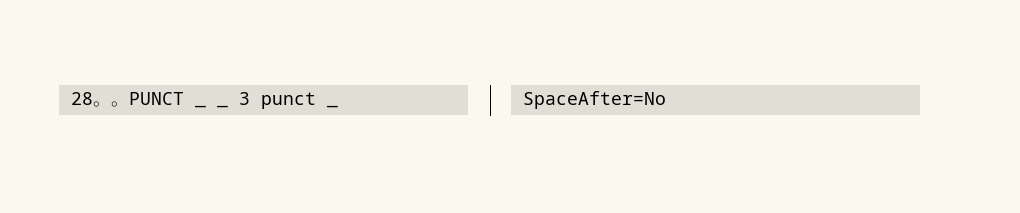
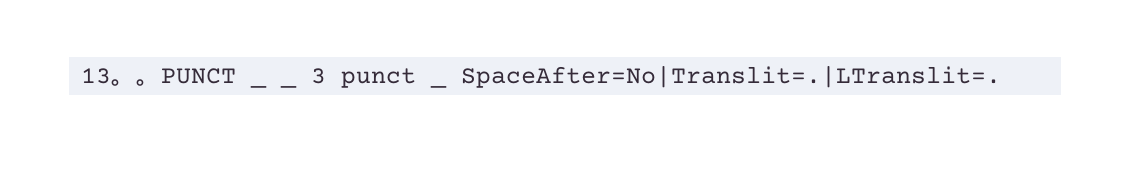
[71,92,93,105] 28 -> [81,68,111,84] 13
[523,91,666,109] SpaceAfter=No -> [461,65,1001,88] SpaceAfter=No|Translit=.|LTranslit=.

